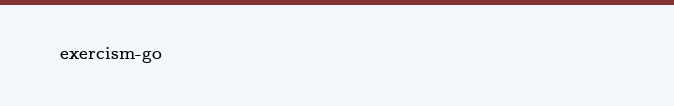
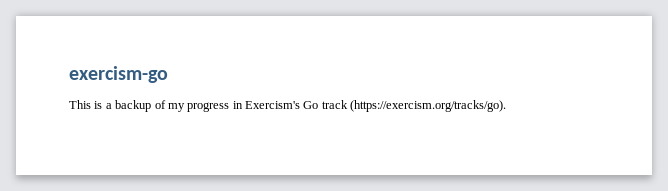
(162, 55) none -> [69,100,507,112] // This is a backup of my progress in Exercism's Go track (https://exercism.org/tracks/go).

